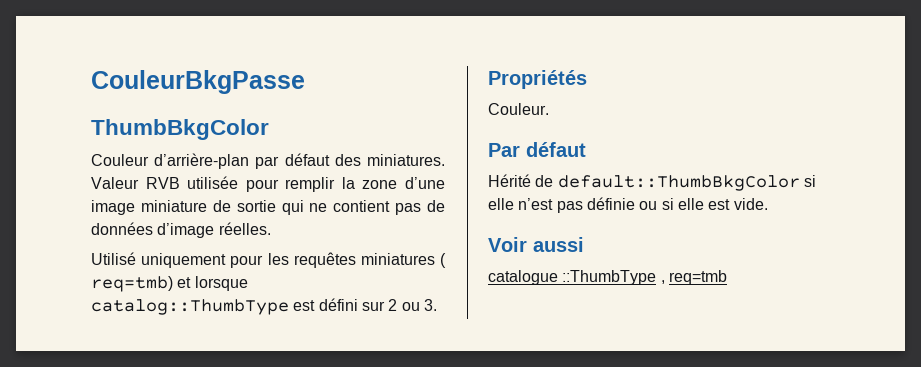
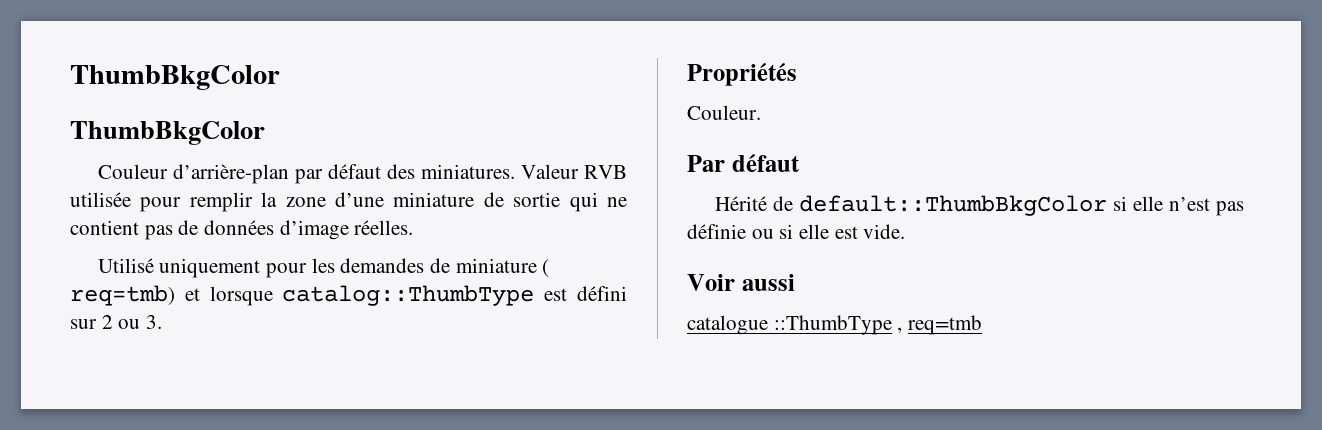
[91,70,305,94] CouleurBkgPasse -> [70,65,280,90] ThumbBkgColor
[91,200,135,215] image -> (384, 199) none
[293,252,435,268] requêtes miniatures -> [340,258,537,273] demandes de miniature

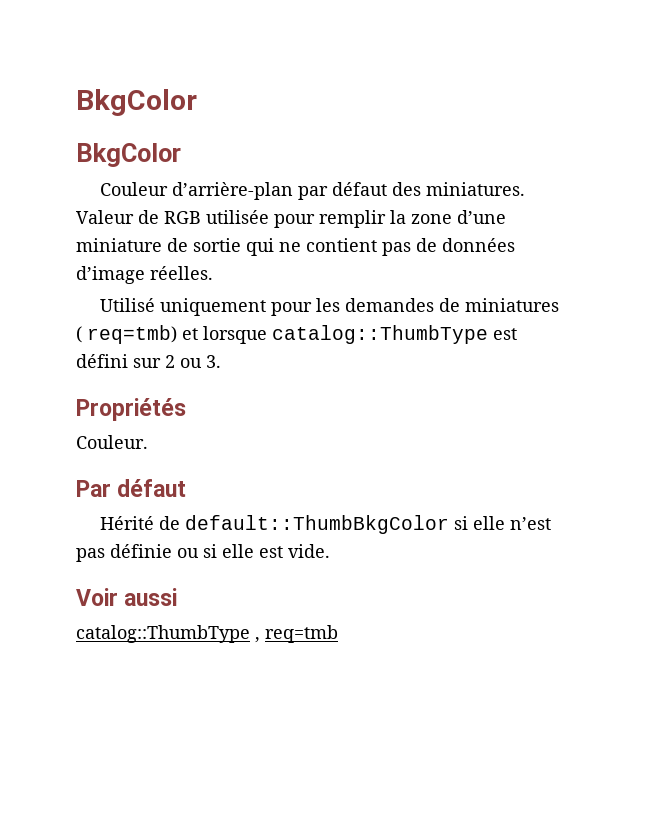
[70,65,280,90] [70,121,265,145] ThumbBkgColor // ThumbBkgColor -> [76,89,197,116] [76,143,181,167] BkgColor // BkgColor
[584,165,627,179] RVB -> [138,210,201,224] de RGB
[455,258,537,273] miniature -> [464,298,559,312] miniatures
[687,315,892,335] catalogue ::ThumbType -> [76,625,250,643] catalog::ThumbType

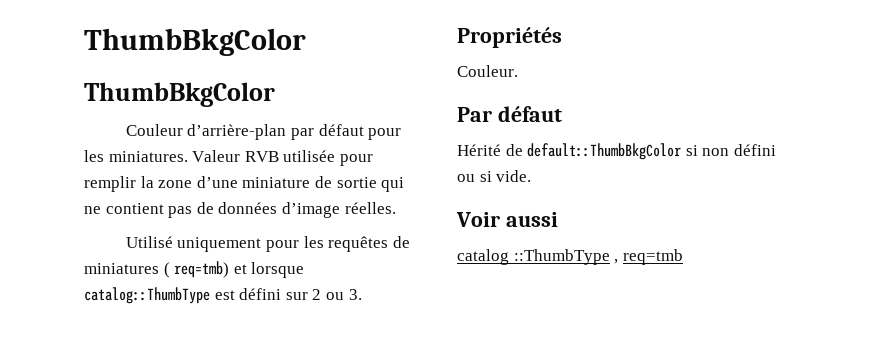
[76,89,197,116] [76,143,181,167] BkgColor // BkgColor -> [84,28,306,56] [84,82,275,107] ThumbBkgColor // ThumbBkgColor
[391,182,525,196] [76,210,201,224] des miniatures. Valeur de RGB -> [368,128,402,140] [84,150,279,162] pour les miniatures. Valeur RVB
[344,298,434,312] demandes -> [328,236,389,252] requêtes
[472,516,551,530] [76,544,283,562] elle n’est pas définie ou si elle est -> [702,144,776,156] [457,171,492,182] non défini ou si
[76,625,250,643] catalog::ThumbType -> [457,249,610,265] catalog ::ThumbType

